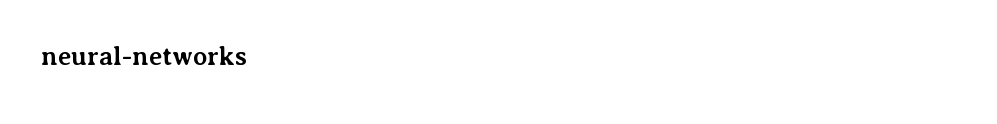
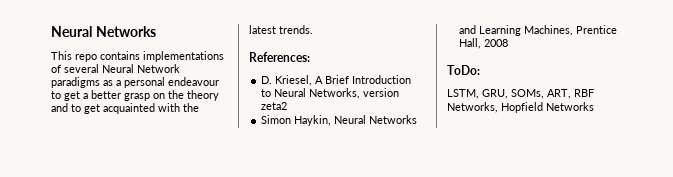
[41,46,247,65] neural-networks -> [51,26,156,37] [51,51,224,62] [51,64,180,73] [51,77,219,88] [51,90,219,101] [51,103,199,114] [249,25,313,34] [249,52,310,62] [261,75,412,86] [261,88,400,99] [261,102,288,110] [261,115,418,126] [459,25,618,36] [459,38,509,49] [447,65,480,75] [447,89,594,99] [447,102,594,113] Neural Networks // This repo contains implementations of several Neural Network paradigms as a personal endeavour to get a better grasp on the theory and to get acquainted with the latest trends. // References: // D. Kriesel, A Brief Introduction to Neural Networks, version zeta2 // Simon Haykin, Neural Networks and Learning Machines, Prentice Hall, 2008 // ToDo: // LSTM, GRU, SOMs, ART, RBF Networks, Hopfield Networks

